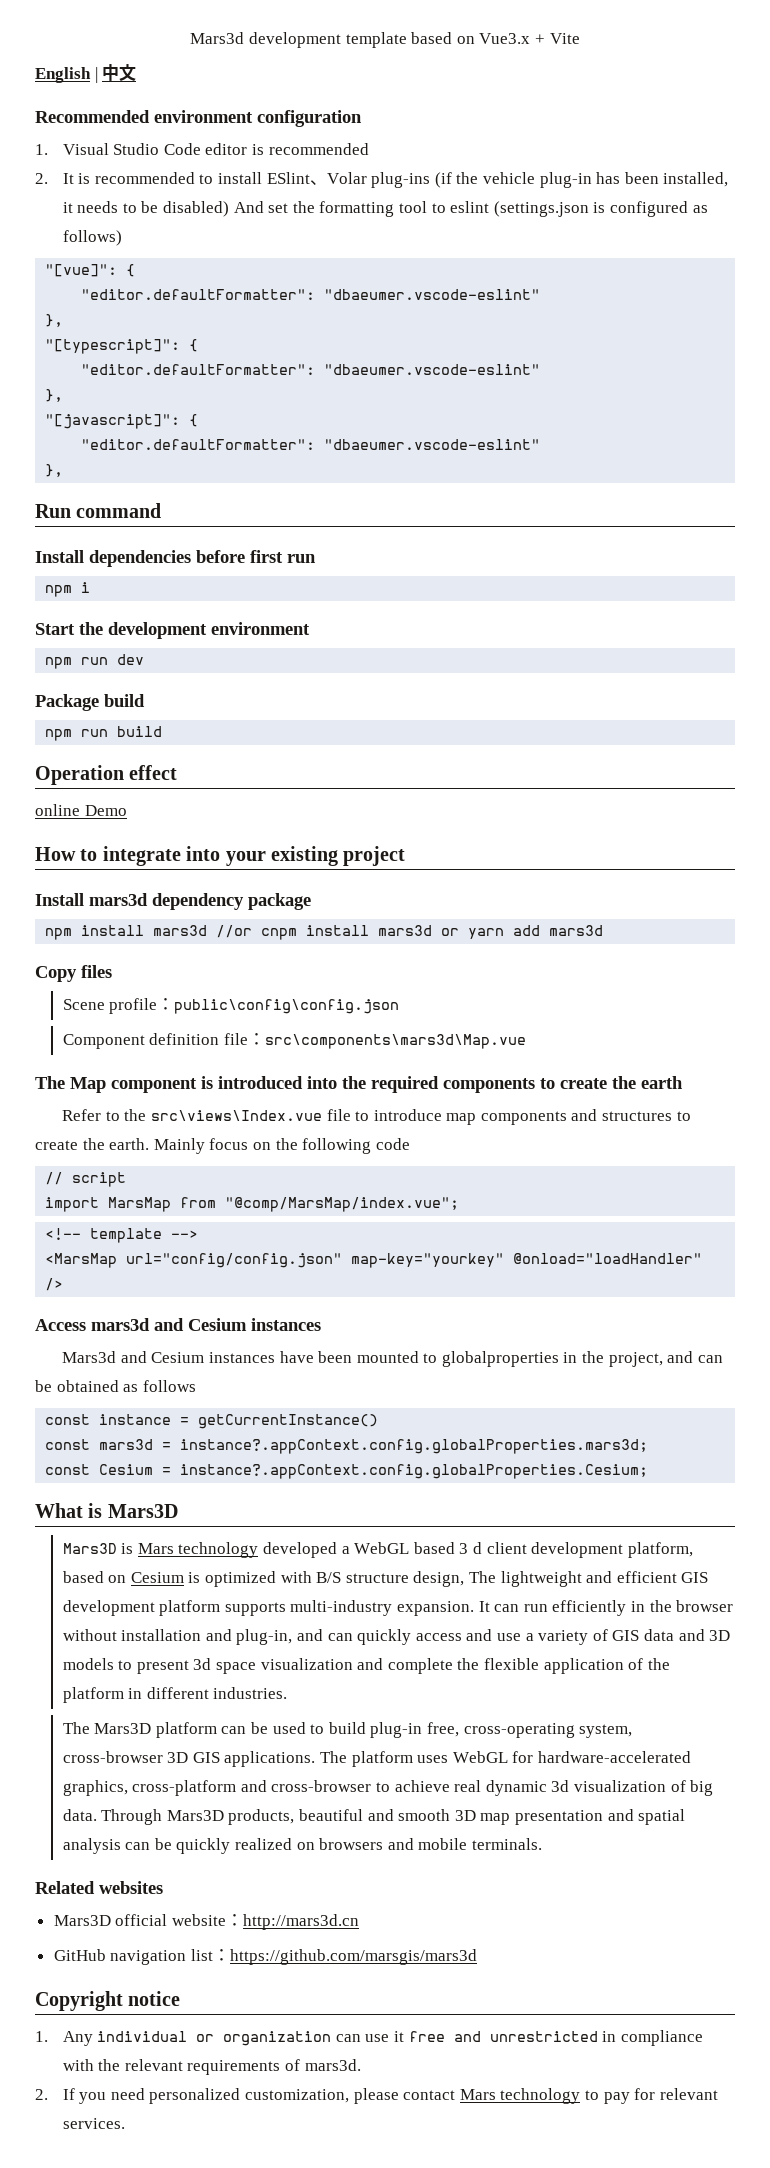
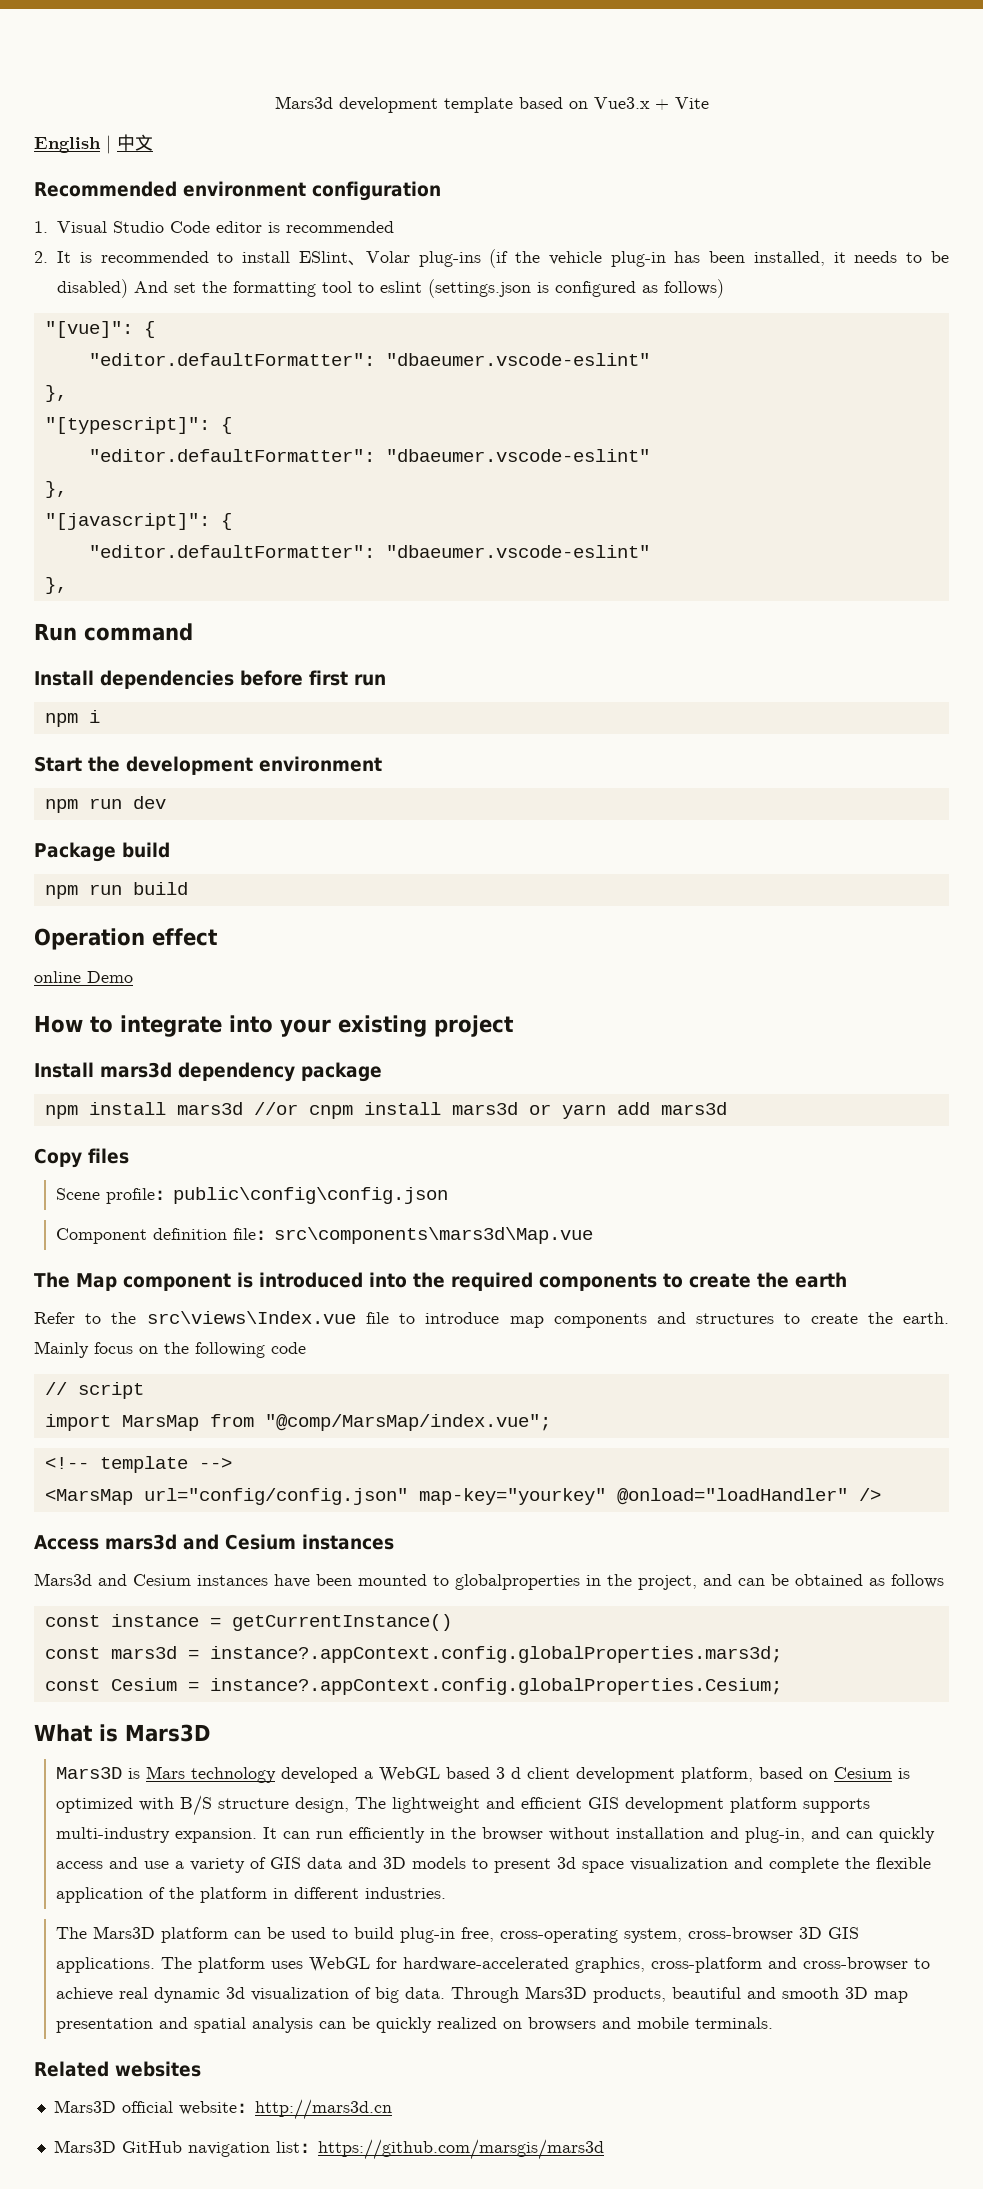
(359, 1922) none -> [53,2140,116,2153] Mars3D
[35,1991,181,2011] [35,2030,703,2046] [62,2059,361,2075] [35,2088,718,2104] [62,2118,125,2129] // Copyright notice // 1. Any individual or organization can use it free and unrestricted in compliance with the relevant requirements of mars3d. // 2. If you need personalized customization, please contact Mars technology to pay for relevant services. -> (604, 2149) none

